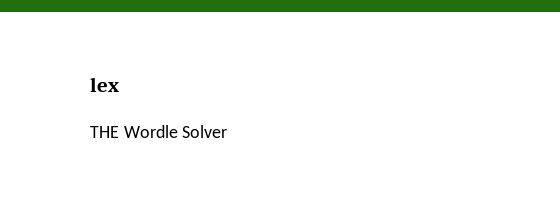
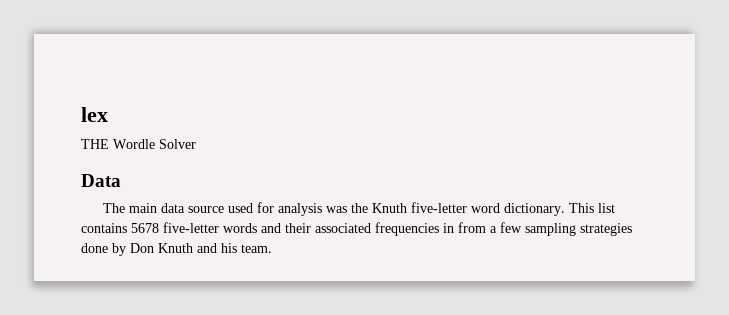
(228, 131) none -> [81,174,121,187] [103,202,616,216] [81,222,632,236] [81,243,272,256] // Data // The main data source used for analysis was the Knuth five-letter word dictionary. This list contains 5678 five-letter words and their associated frequencies in from a few sampling strategies done by Don Knuth and his team.

